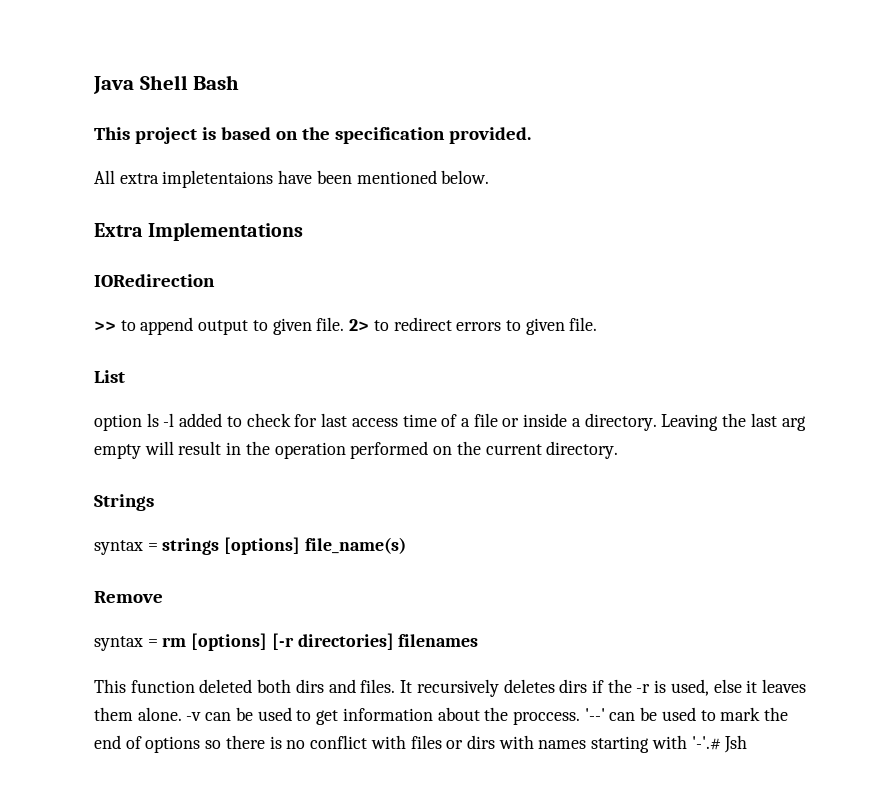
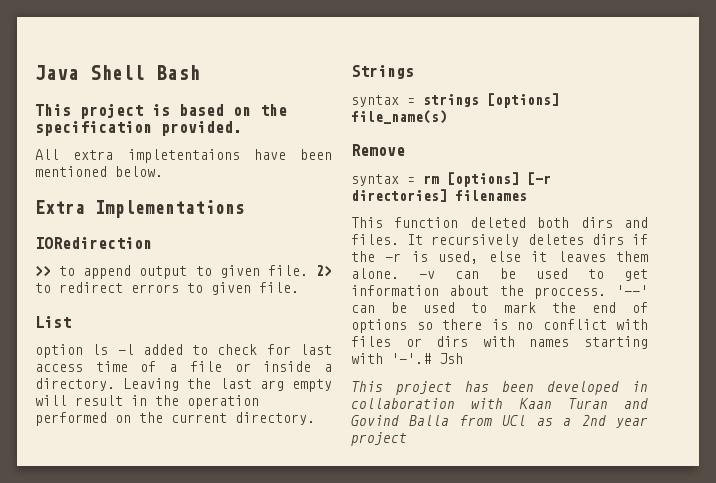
(748, 744) none -> [351,381,648,395] [351,398,648,409] [351,415,648,428] [351,432,407,446] // This project has been developed in collaboration with Kaan Turan and Govind Balla from UCl as a 2nd year project

